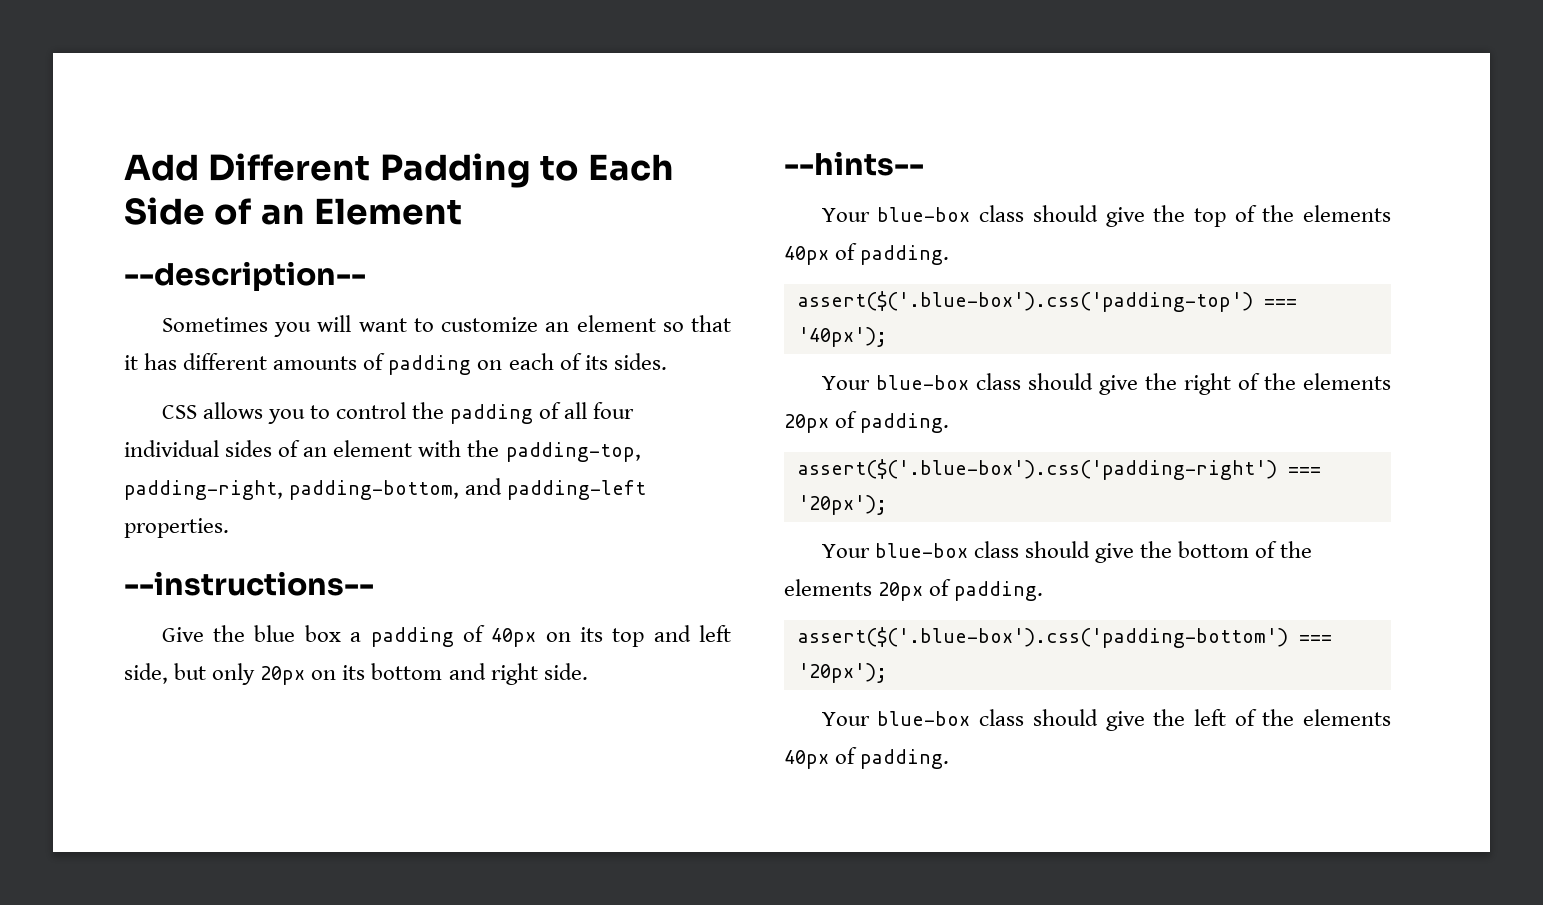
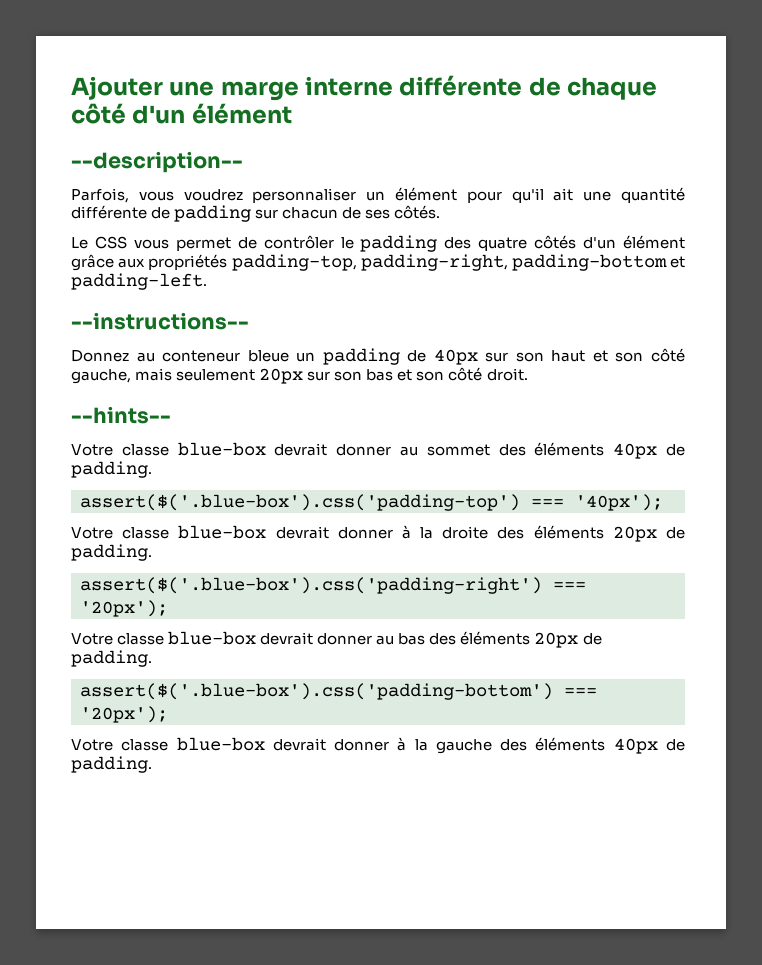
[124,153,675,188] [124,197,462,225] [124,261,366,291] [161,315,731,337] [124,353,667,375] [161,402,635,424] [124,440,641,462] [124,478,647,500] [124,518,229,538] [124,571,374,596] [161,625,731,647] [124,663,588,685] [784,151,924,176] [821,205,1391,227] [784,243,950,265] [797,291,1297,312] [797,327,887,347] [821,373,1391,395] [784,411,950,433] [797,459,1321,480] [797,495,887,515] [821,541,1313,563] [784,579,1044,601] [797,627,1332,648] [797,663,887,683] [821,709,1391,731] [784,747,858,769] Add Different Padding to Each Side of an Element // --description-- // Sometimes you will want to customize an element so that it has different amounts of padding on each of its sides. // CSS allows you to control the padding of all four individual sides of an element with the padding-top, padding-right, padding-bottom, and padding-left properties. // --instructions-- // Give the blue box a padding of 40px on its top and left side, but only 20px on its bottom and right side. // --hints-- // Your blue-box class should give the top of the elements 40px of padding. // assert($('.blue-box').css('padding-top') === '40px'); // Your blue-box class should give the right of the elements 20px of padding. // assert($('.blue-box').css('padding-right') === '20px'); // Your blue-box class should give the bottom of the elements 20px of padding. // assert($('.blue-box').css('padding-bottom') === '20px'); // Your blue-box class should give the left of the elements 40px of -> [71,75,658,101] [71,103,292,124] [71,151,243,173] [71,187,685,203] [71,205,441,222] [71,235,685,252] [71,254,685,271] [71,273,207,290] [71,312,249,330] [71,348,686,365] [71,367,528,384] [71,406,171,424] [71,442,685,459] [71,461,152,478] [80,494,663,511] [71,525,686,542] [71,544,152,561] [80,577,586,594] [80,600,168,617] [71,631,602,648] [71,650,152,667] [80,683,597,700] [80,706,168,723] [71,737,685,754] Ajouter une marge interne différente de chaque côté d'un élément // --description-- // Parfois, vous voudrez personnaliser un élément pour qu'il ait une quantité différente de padding sur chacun de ses côtés. // Le CSS vous permet de contrôler le padding des quatre côtés d'un élément grâce aux propriétés padding-top, padding-right, padding-bottom et padding-left. // --instructions-- // Donnez au conteneur bleue un padding de 40px sur son haut et son côté gauche, mais seulement 20px sur son bas et son côté droit. // --hints-- // Votre classe blue-box devrait donner au sommet des éléments 40px de padding. // assert($('.blue-box').css('padding-top') === '40px'); // Votre classe blue-box devrait donner à la droite des éléments 20px de padding. // assert($('.blue-box').css('padding-right') === '20px'); // Votre classe blue-box devrait donner au bas des éléments 20px de padding. // assert($('.blue-box').css('padding-bottom') === '20px'); // Votre classe blue-box devrait donner à la gauche des éléments 40px de

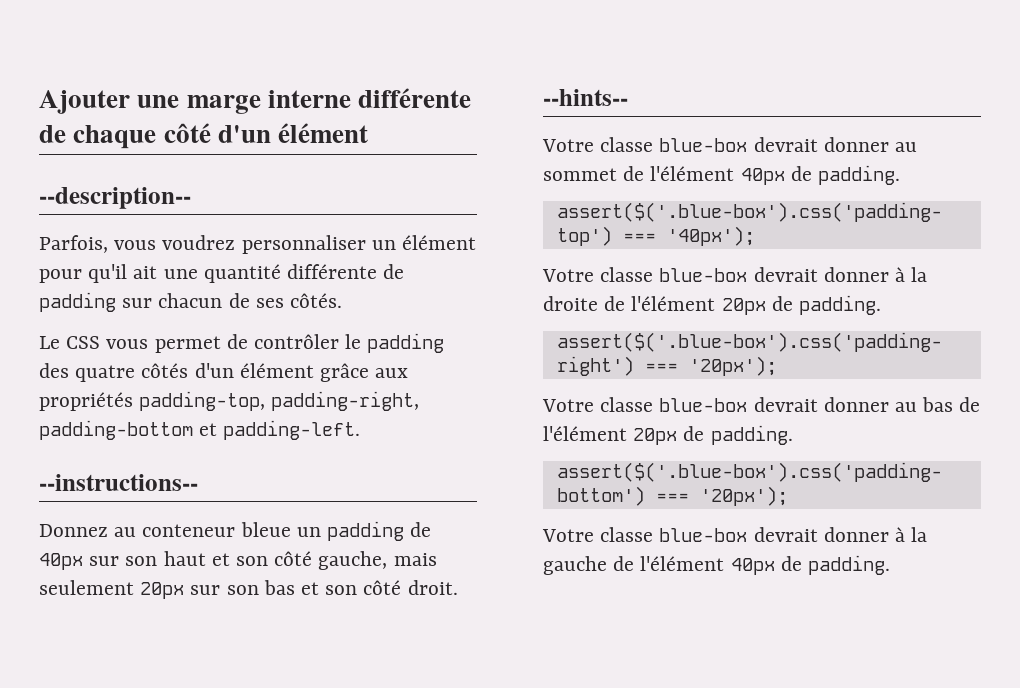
[498,442,605,456] des éléments -> [623,166,735,181] de l'élément
[497,525,604,539] des éléments -> [604,296,716,311] de l'élément
[429,631,531,645] des éléments -> [959,397,981,412] [543,426,627,441] de l'élément
[500,737,606,751] des éléments -> [613,556,725,571] de l'élément

